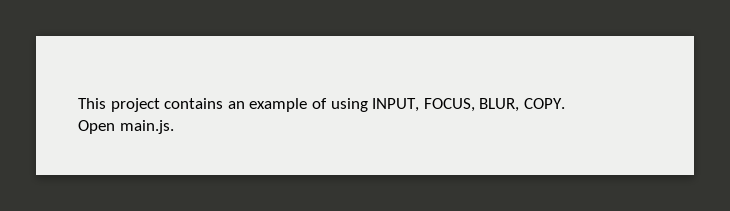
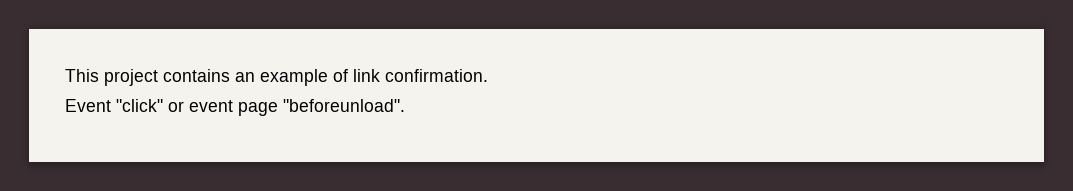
[330,98,565,112] [78,120,174,134] using INPUT, FOCUS, BLUR, COPY. // Open main.js. -> [353,69,488,82] [65,99,405,116] link confirmation. // Event "click" or event page "beforeunload".

